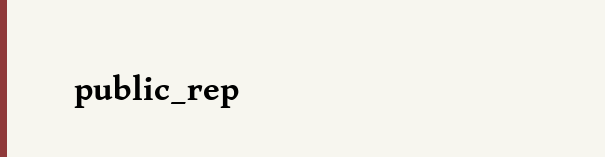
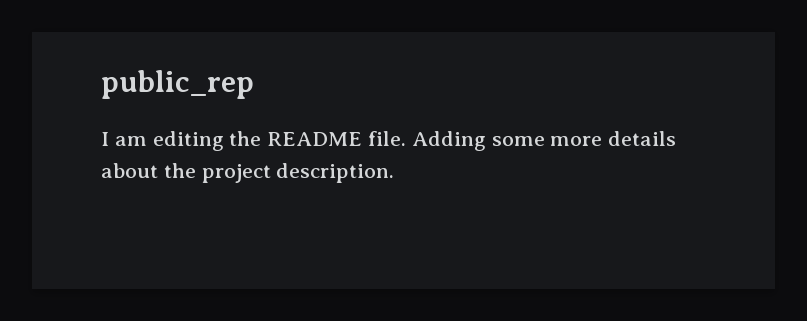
(239, 91) none -> [101,131,677,151] [101,163,395,183] // I am editing the README file. Adding some more details about the project description.

